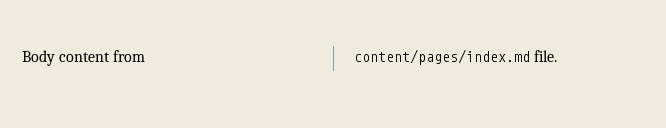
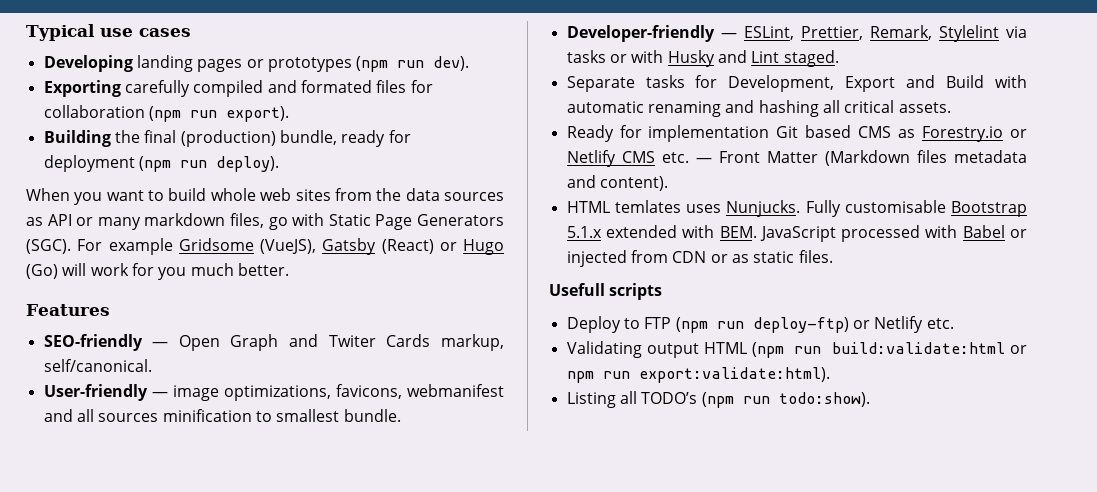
[22,49,558,66] Body content from content/pages/index.md file. -> [26,24,191,41] [43,55,470,72] [43,80,433,97] [43,105,289,122] [43,130,411,147] [43,155,279,172] [26,188,505,205] [26,213,505,230] [26,238,504,255] [26,263,289,280] [26,304,110,316] [43,334,504,351] [43,359,152,372] [43,384,504,401] [43,409,401,422] [566,25,1027,42] [566,50,839,67] [566,75,1027,92] [566,100,951,117] [566,125,1027,142] [566,150,1027,167] [566,175,668,191] [566,200,1027,217] [566,225,1027,242] [566,250,833,267] [549,283,663,300] [566,316,954,333] [566,341,1027,358] [566,367,830,383] [566,391,870,408] Typical use cases // Developing landing pages or prototypes (npm run dev). // Exporting carefully compiled and formated files for collaboration (npm run export). // Building the final (production) bundle, ready for deployment (npm run deploy). // When you want to build whole web sites from the data sources as API or many markdown files, go with Static Page Generators (SGC). For example Gridsome (VueJS), Gatsby (React) or Hugo (Go) will work for you much better. // Features // SEO-friendly — Open Graph and Twiter Cards markup, self/canonical. // User-friendly — image optimizations, favicons, webmanifest and all sources minification to smallest bundle. // Developer-friendly — ESLint, Prettier, Remark, Stylelint via tasks or with Husky and Lint staged. // Separate tasks for Development, Export and Build with automatic renaming and hashing all critical assets. // Ready for implementation Git based CMS as Forestry.io or Netlify CMS etc. — Front Matter (Markdown files metadata and content). // HTML temlates uses Nunjucks. Fully customisable Bootstrap 5.1.x extended with BEM. JavaScript processed with Babel or injected from CDN or as static files. // Usefull scripts // Deploy to FTP (npm run deploy-ftp) or Netlify etc. // Validating output HTML (npm run build:validate:html or npm run export:validate:html). // Listing all TODO’s (npm run todo:show).

